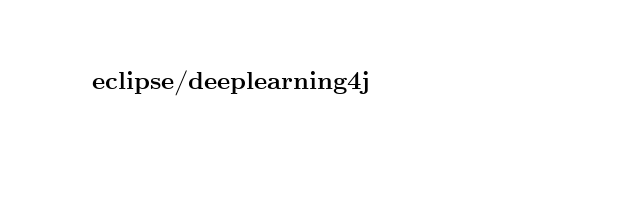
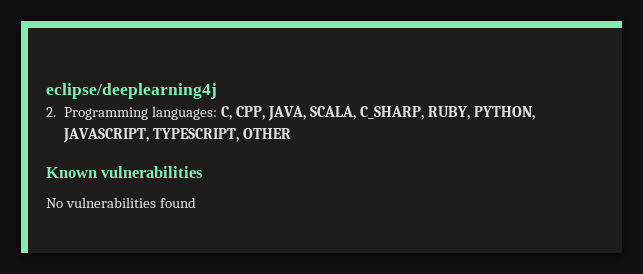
(370, 83) none -> [46,106,535,121] [63,128,292,143] [46,166,204,178] [46,197,196,208] // 2. Programming languages: C, CPP, JAVA, SCALA, C_SHARP, RUBY, PYTHON, JAVASCRIPT, TYPESCRIPT, OTHER // Known vulnerabilities // No vulnerabilities found

